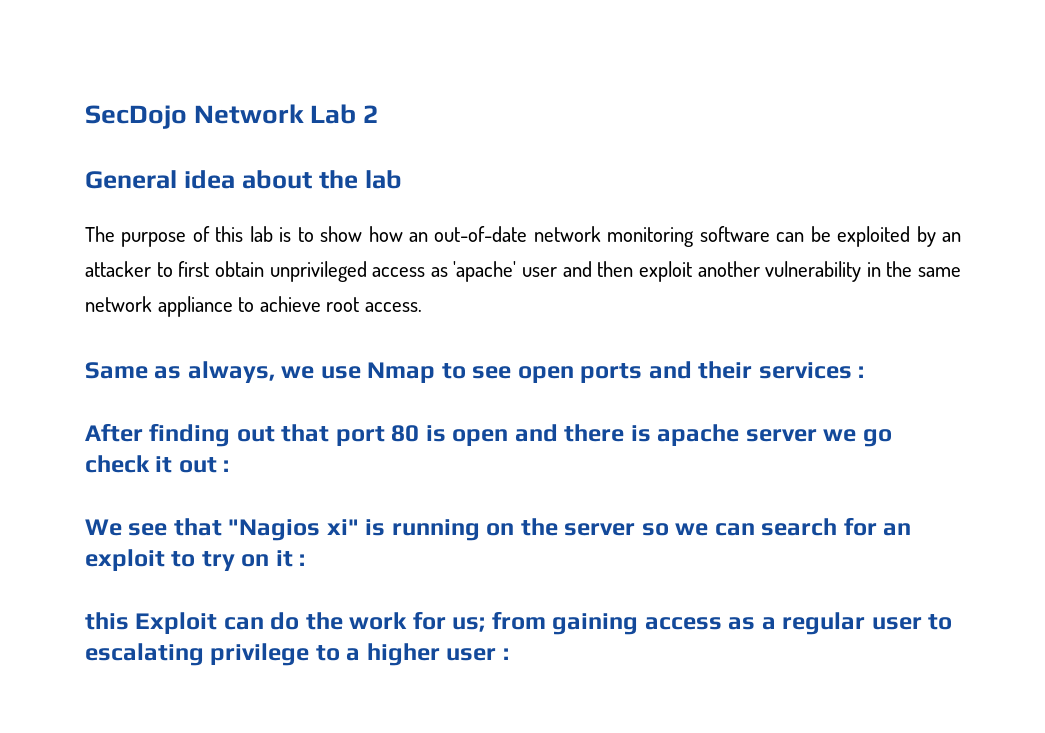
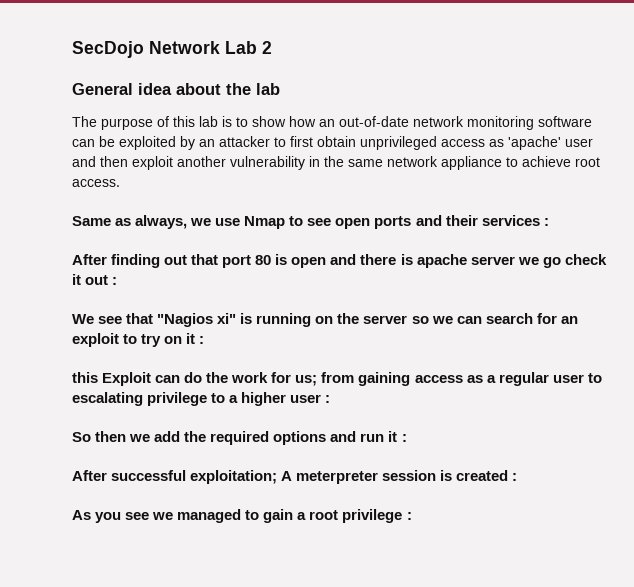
(509, 654) none -> [72,431,407,445] [72,470,518,484] [72,509,412,523] // So then we add the required options and run it : // After successful exploitation; A meterpreter session is created : // As you see we managed to gain a root privilege :

